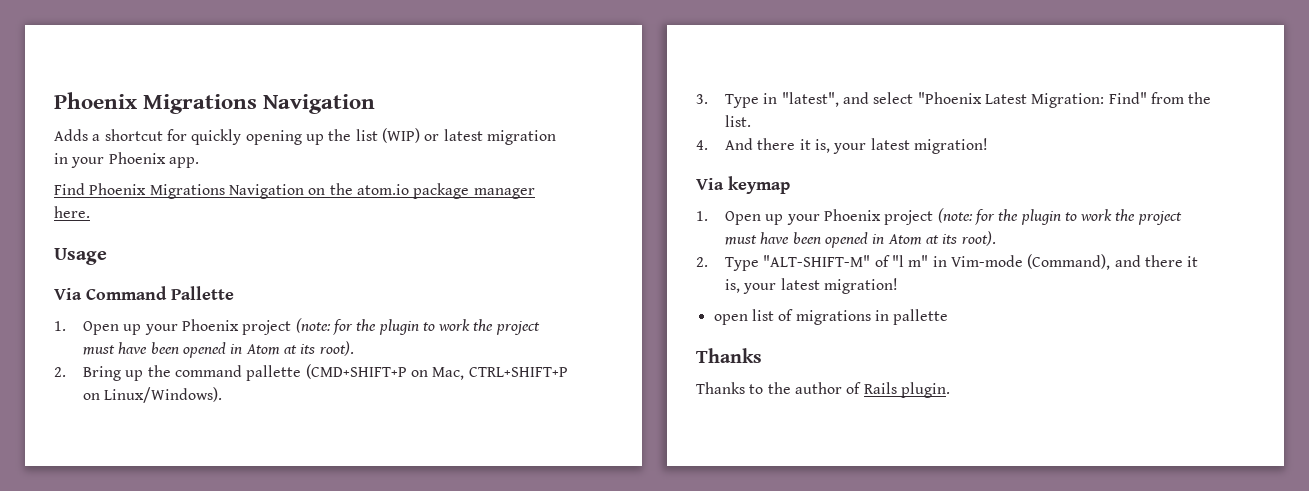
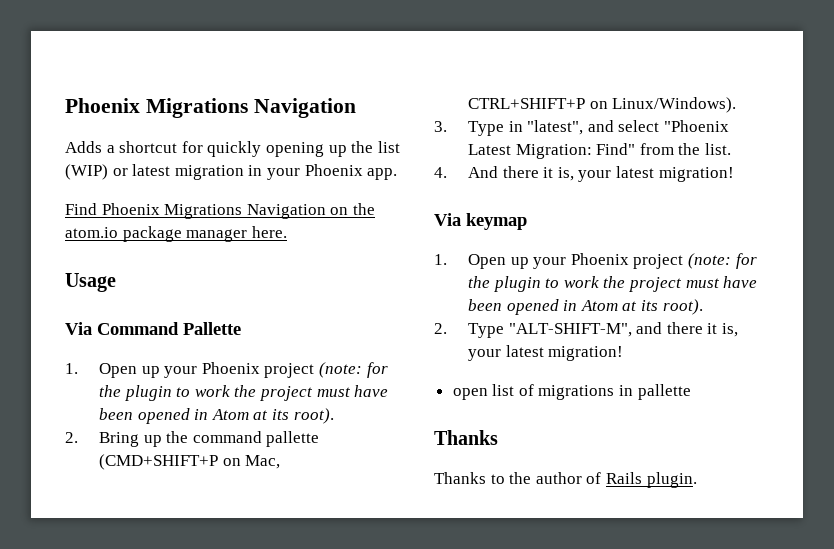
[763,254,1111,270] "ALT-SHIFT-M" of "l m" in Vim-mode (Command), -> [508,323,632,337] "ALT-SHIFT-M",

